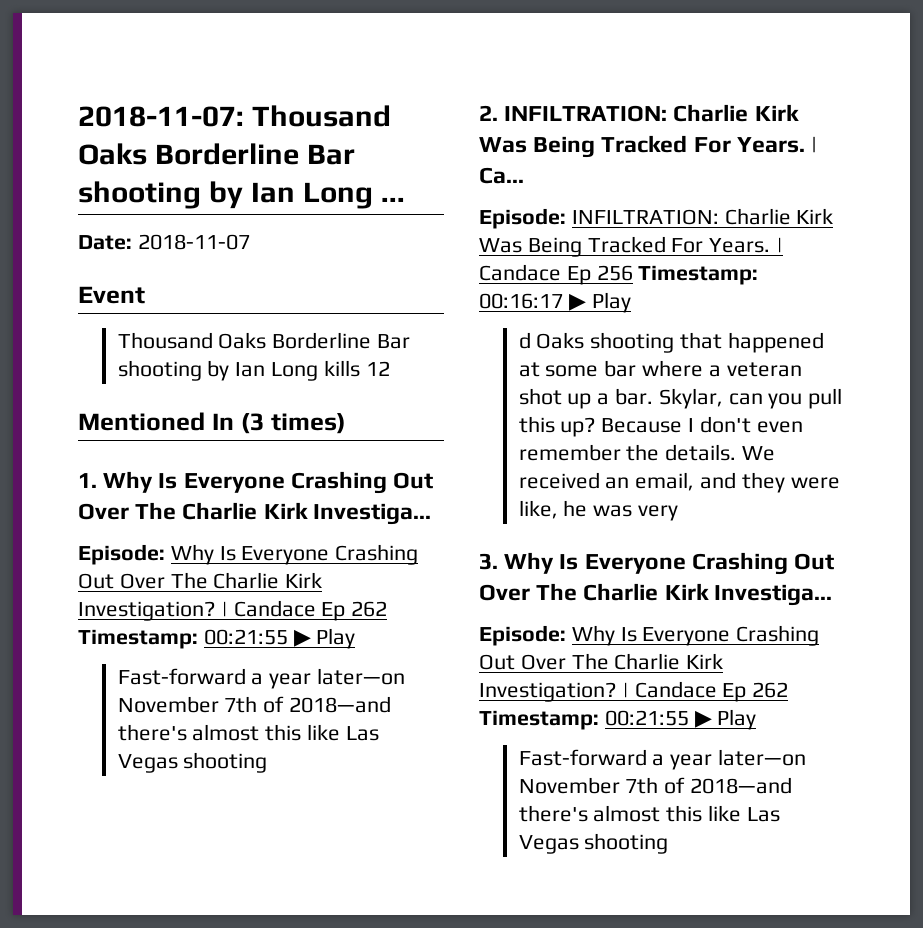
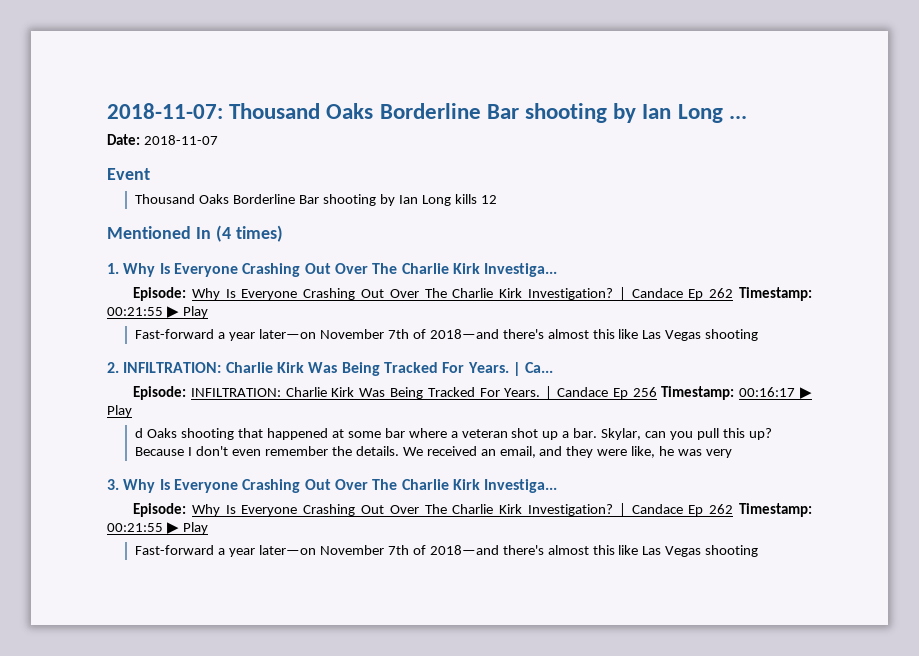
[240,413,265,434] (3 -> [215,225,231,242] (4

